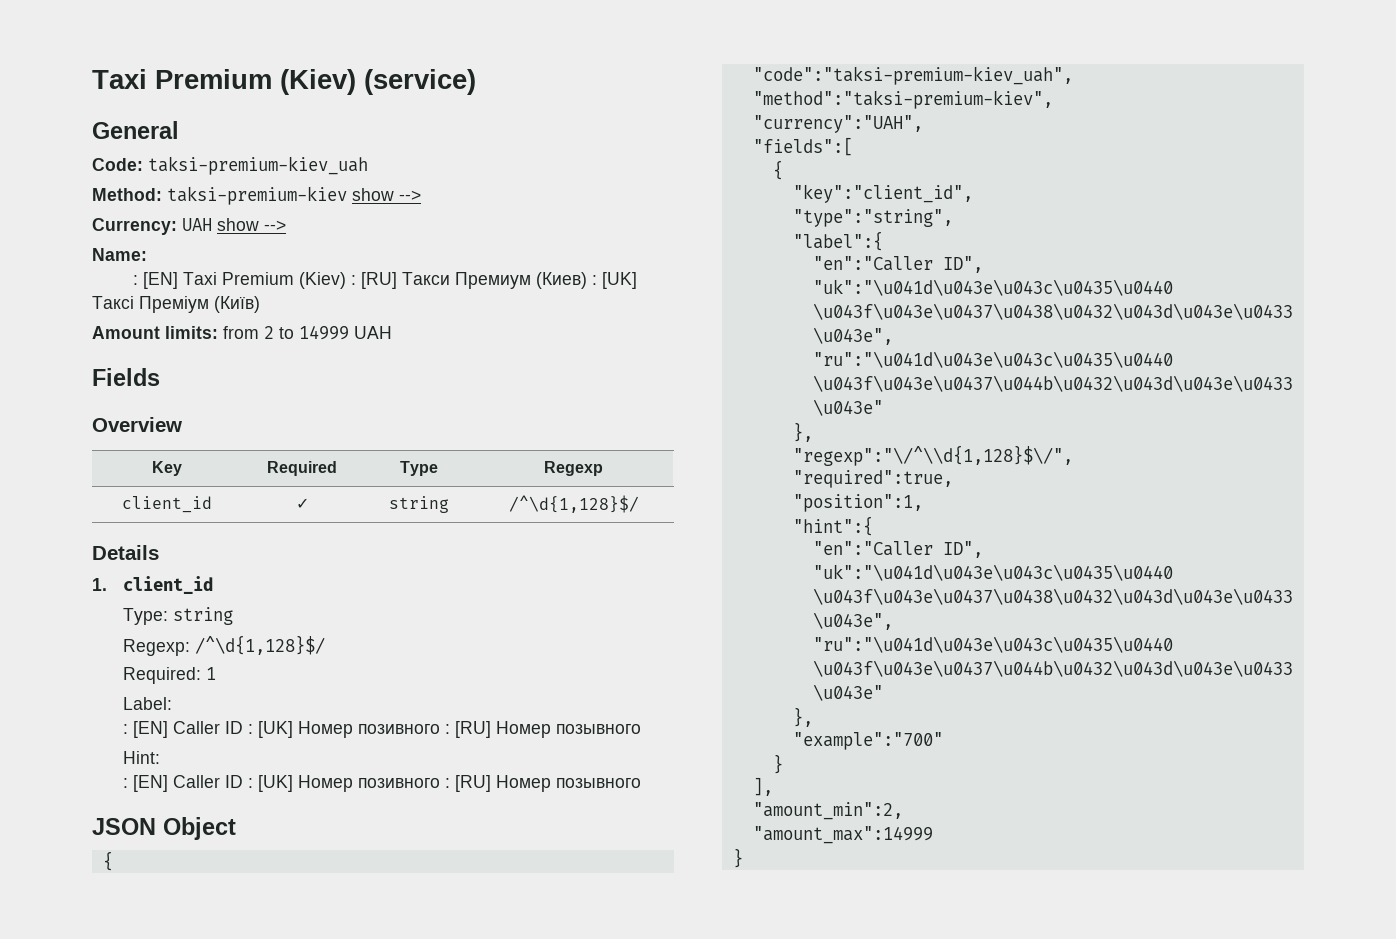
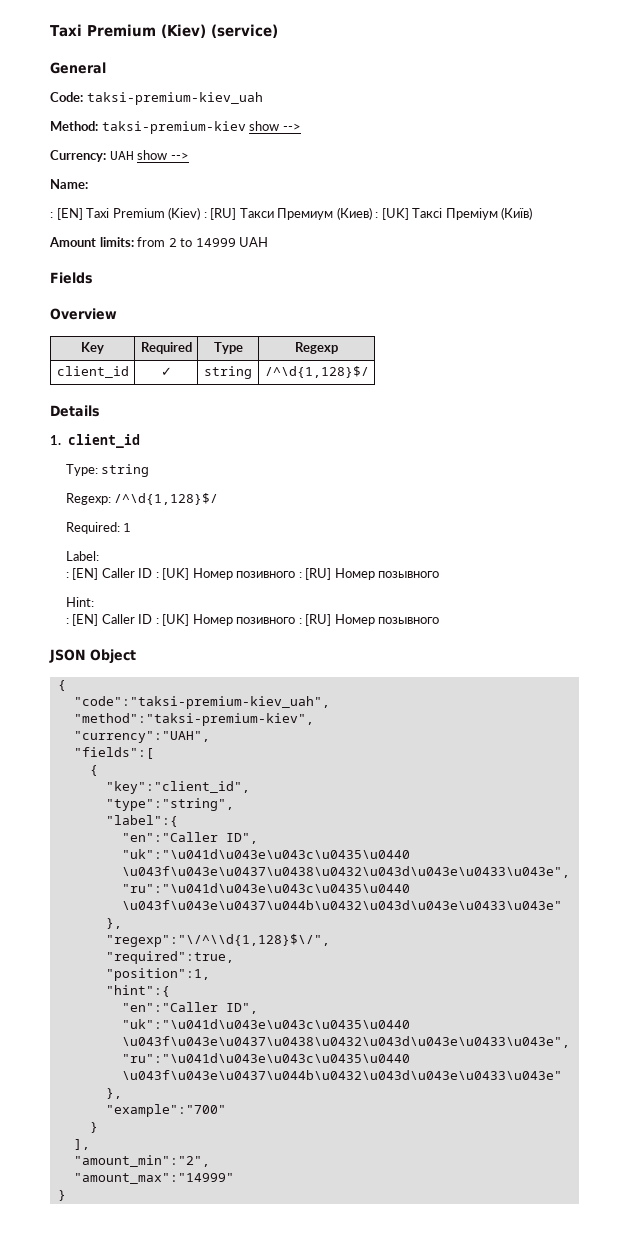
[752,802,903,820] [752,826,933,844] "amount_min":2, // "amount_max":14999 -> [73,1155,210,1167] [73,1173,234,1184] "amount_min":"2", // "amount_max":"14999"

